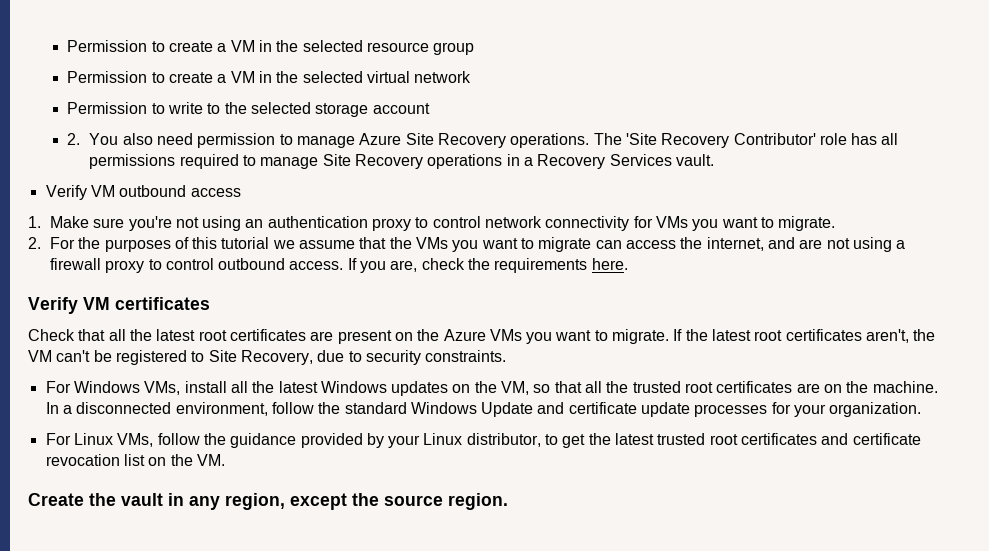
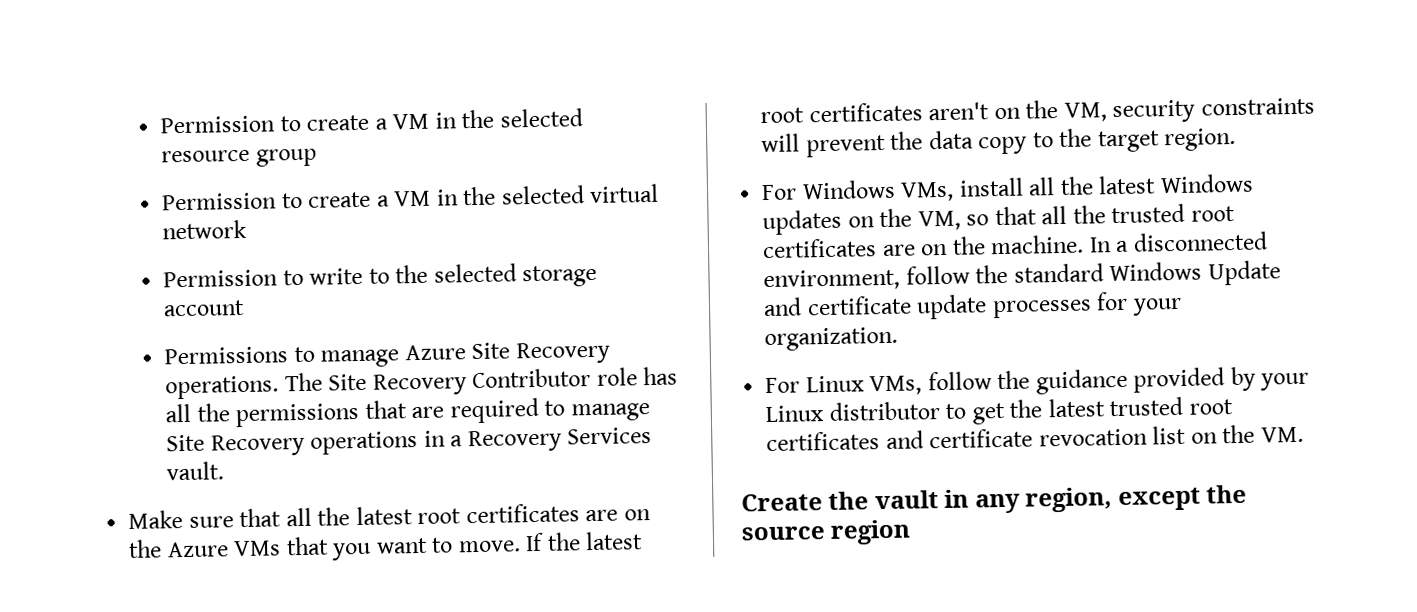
[67,133,276,148] 2. You also need permission -> [164,346,289,365] Permissions
[625,133,899,148] [89,154,176,169] 'Site Recovery Contributor' role has all permissions -> [328,366,679,396] [165,400,445,428] Site Recovery Contributor role has all the permissions that are
[45,185,241,200] [28,216,836,231] [28,237,906,252] [49,258,628,273] [28,297,210,314] [28,329,75,341] Verify VM outbound access // 1. Make sure you're not using an authentication proxy to control network connectivity for VMs you want to migrate. // 2. For the purposes of this tutorial we assume that the VMs you want to migrate can access the internet, and are not using a firewall proxy to control outbound access. If you are, check the requirements here. // Verify VM certificates // Check -> [128,510,234,529] Make sure
[337,330,392,344] present -> (619, 515) none
[526,329,670,344] you want to migrate. -> [285,536,521,561] that you want to move.
[866,329,936,343] [28,350,507,365] aren't, the VM can't be registered to Site Recovery, due to security constraints. -> [928,97,1315,124] [761,127,1237,158] aren't on the VM, security constraints will prevent the data copy to the target region.
[466,433,541,447] distributor, -> [828,401,940,421] distributor
[448,493,508,510] region. -> [830,519,912,545] region

